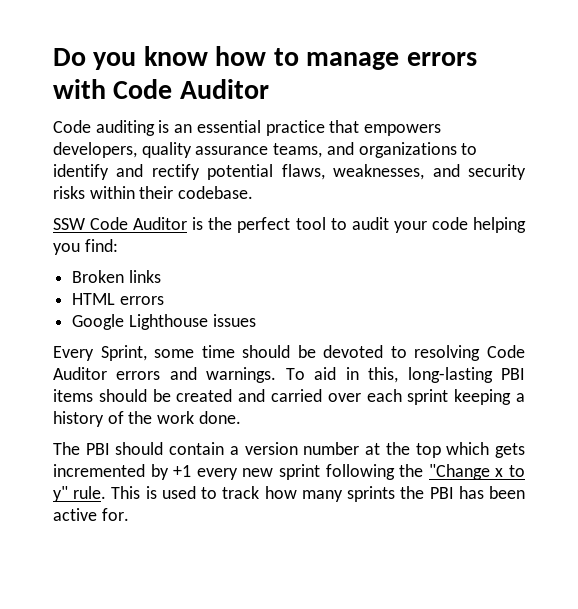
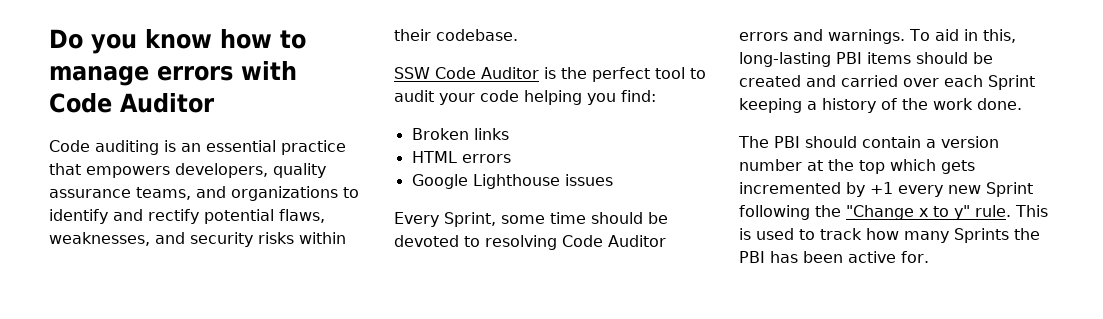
[407,389,449,405] sprint -> [988,75,1035,90] Sprint
[279,464,320,480] sprint -> [986,182,1033,197] Sprint
[347,486,396,502] sprints -> [954,228,1009,243] Sprints

